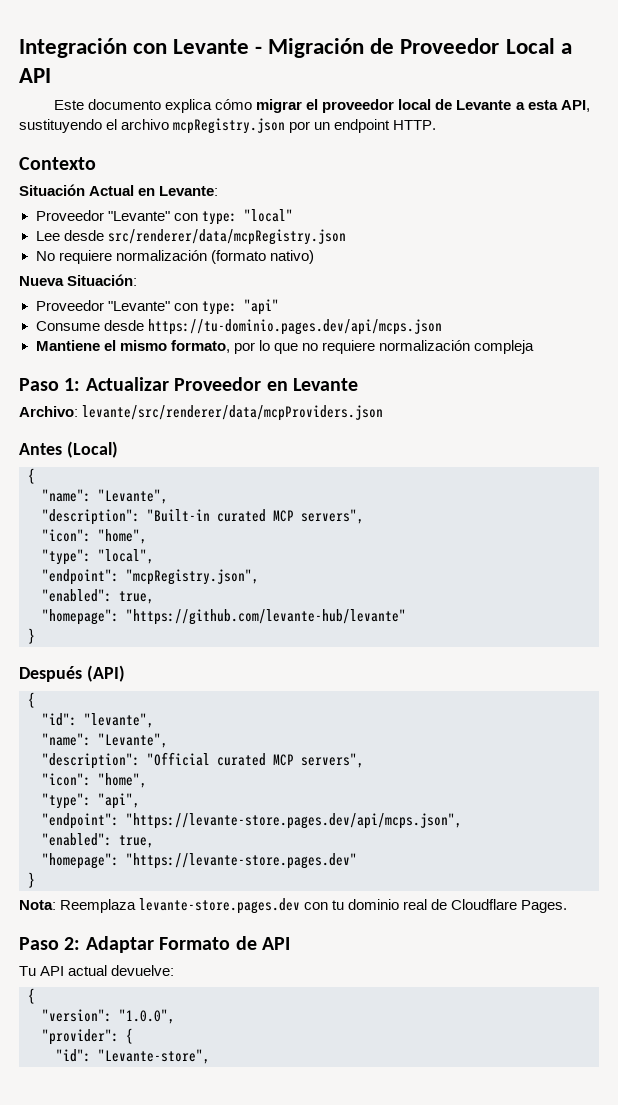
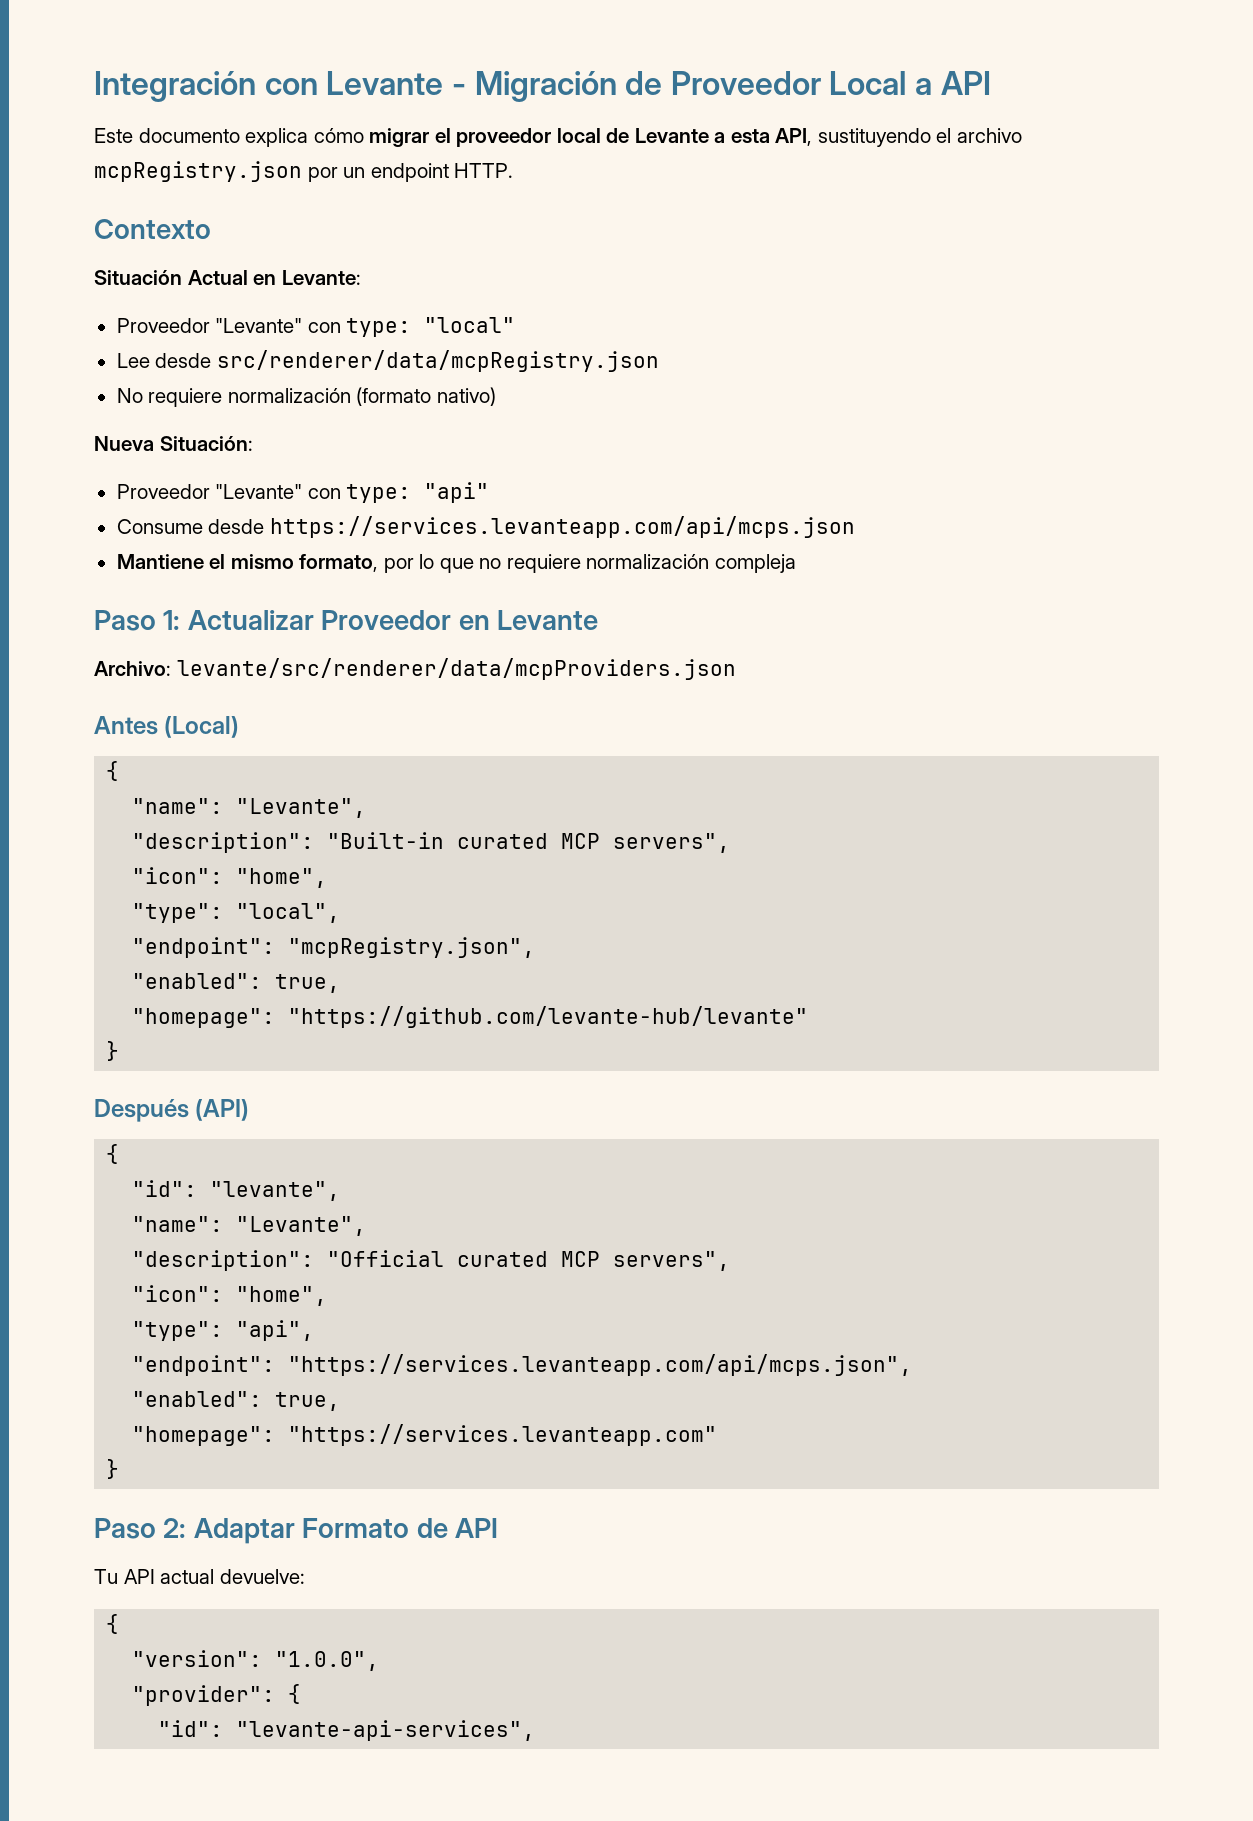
[147,319,442,335] https://tu-dominio.pages.dev/api/mcps.json -> [269,516,855,538] https://services.levanteapp.com/api/mcps.json
[126,813,462,829] [42,833,154,848] [42,853,357,869] [28,872,35,888] [19,898,568,914] "https://levante-store.pages.dev/api/mcps.json", // "enabled": true, // "homepage": "https://levante-store.pages.dev" // } // Nota: Reemplaza levante-store.pages.dev con tu dominio real de Cloudflare Pages. -> [288,1354,913,1376] [132,1391,341,1411] [132,1424,718,1446] [106,1459,120,1479] "https://services.levanteapp.com/api/mcps.json", // "enabled": true, // "homepage": "https://services.levanteapp.com" // }
[98,1049,210,1064] "Levante-store", -> [236,1720,536,1741] "levante-api-services",

